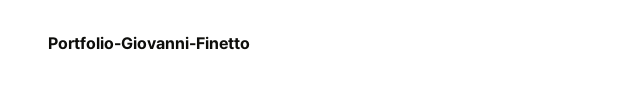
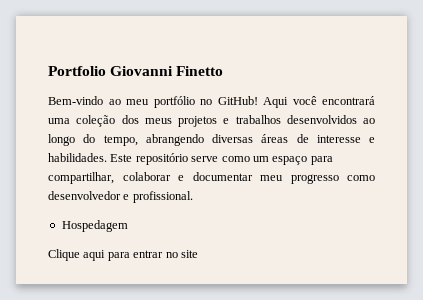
[48,36,250,50] Portfolio-Giovanni-Finetto -> [48,66,224,76] [48,96,375,108] [48,115,375,127] [48,134,375,146] [48,153,333,165] [48,172,375,184] [48,191,193,203] [61,220,128,232] [48,249,198,261] Portfolio Giovanni Finetto // Bem-vindo ao meu portfólio no GitHub! Aqui você encontrará uma coleção dos meus projetos e trabalhos desenvolvidos ao longo do tempo, abrangendo diversas áreas de interesse e habilidades. Este repositório serve como um espaço para compartilhar, colaborar e documentar meu progresso como desenvolvedor e profissional. // Hospedagem // Clique aqui para entrar no site

